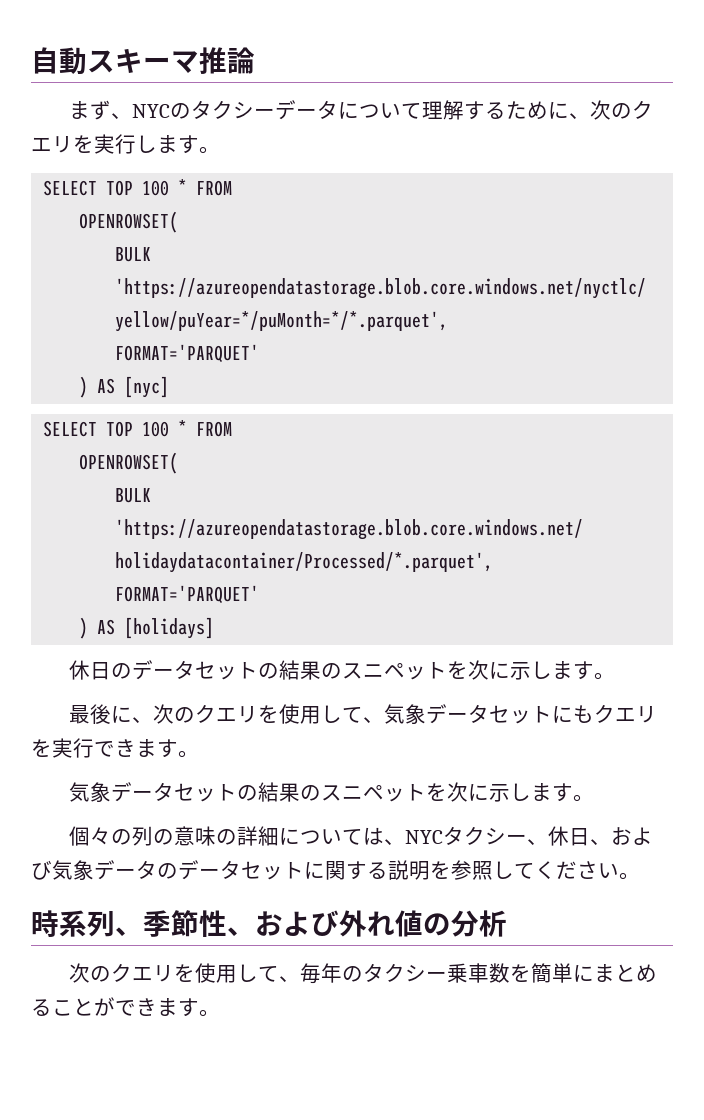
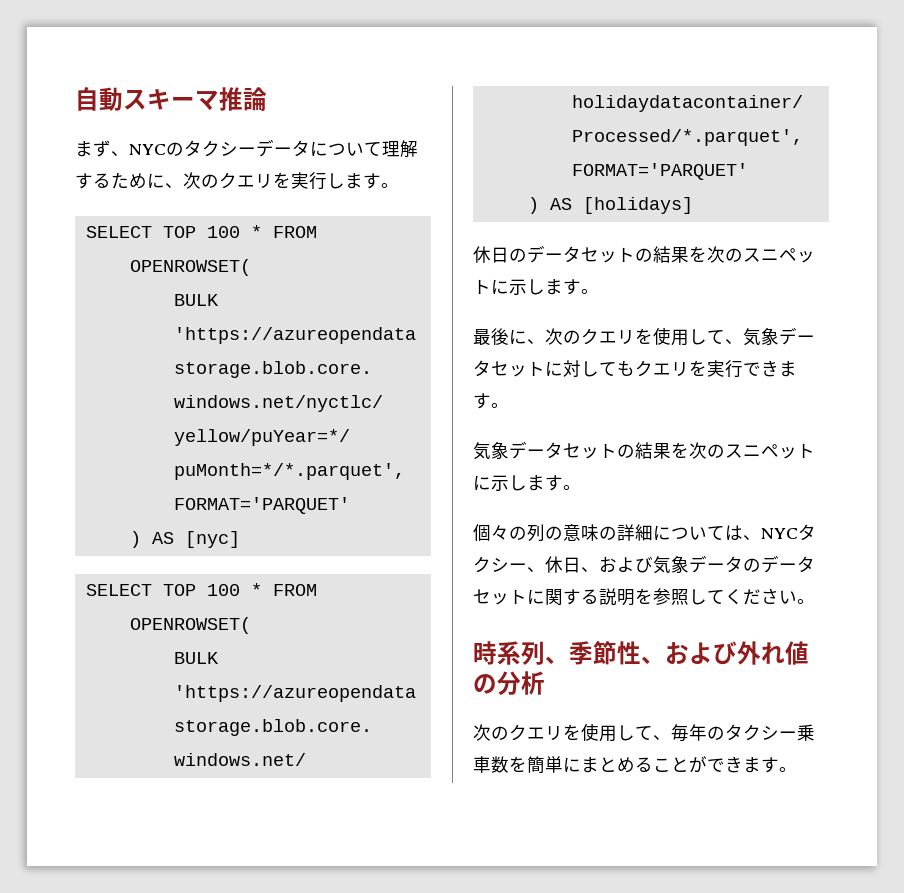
[320,660,489,680] のスニペットを次 -> [689,246,815,263] [473,279,491,294] を次のスニペット
(573, 714) none -> [563,360,617,377] 対して
[299,782,468,802] のスニペットを次 -> [671,442,815,459] を次のスニペット

